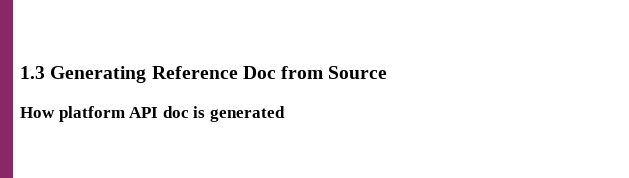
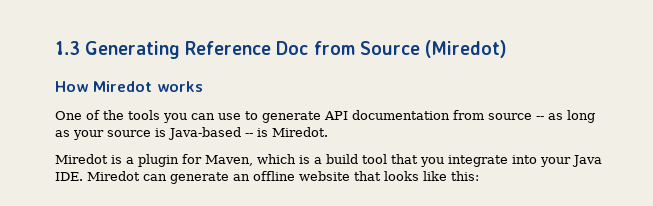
(388, 72) none -> [424,40,507,58] (Miredot)
[58,106,285,122] platform API doc is generated -> [93,81,203,92] [55,110,595,123] [55,127,328,140] [55,154,602,167] [55,171,479,184] Miredot works // One of the tools you can use to generate API documentation from source -- as long as your source is Java-based -- is Miredot. // Miredot is a plugin for Maven, which is a build tool that you integrate into your Java IDE. Miredot can generate an offline website that looks like this:

